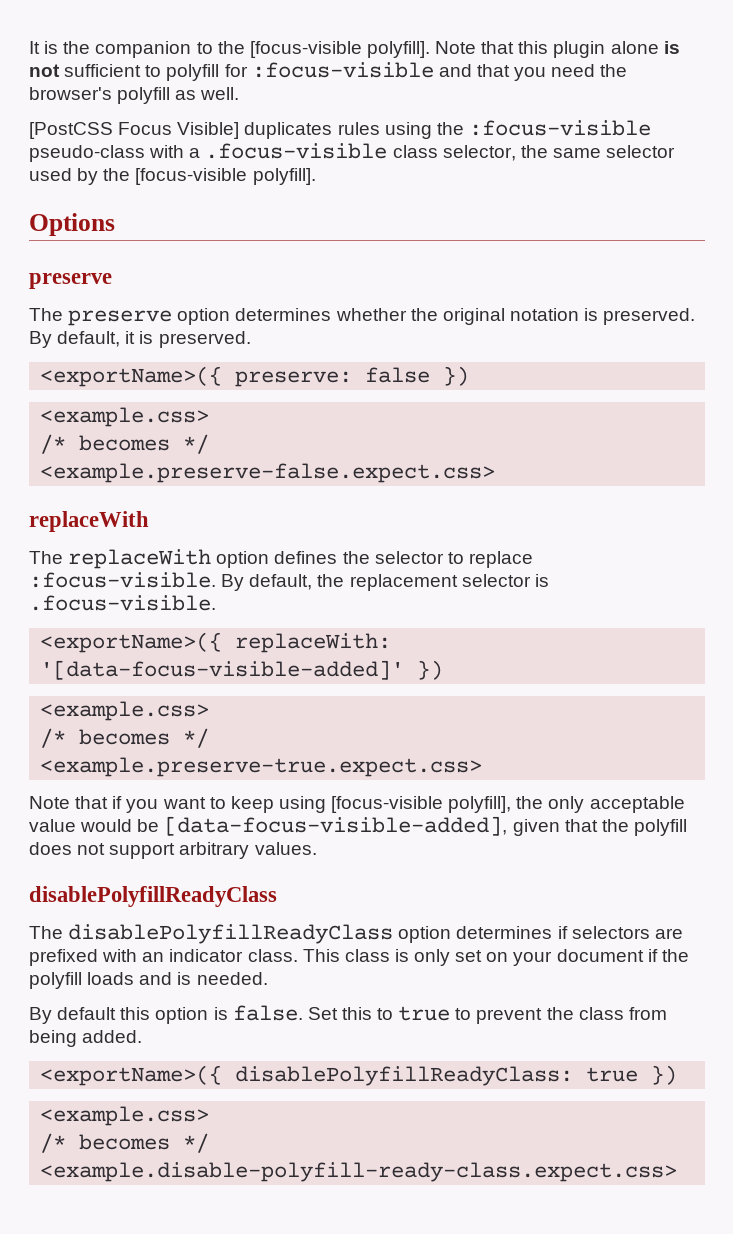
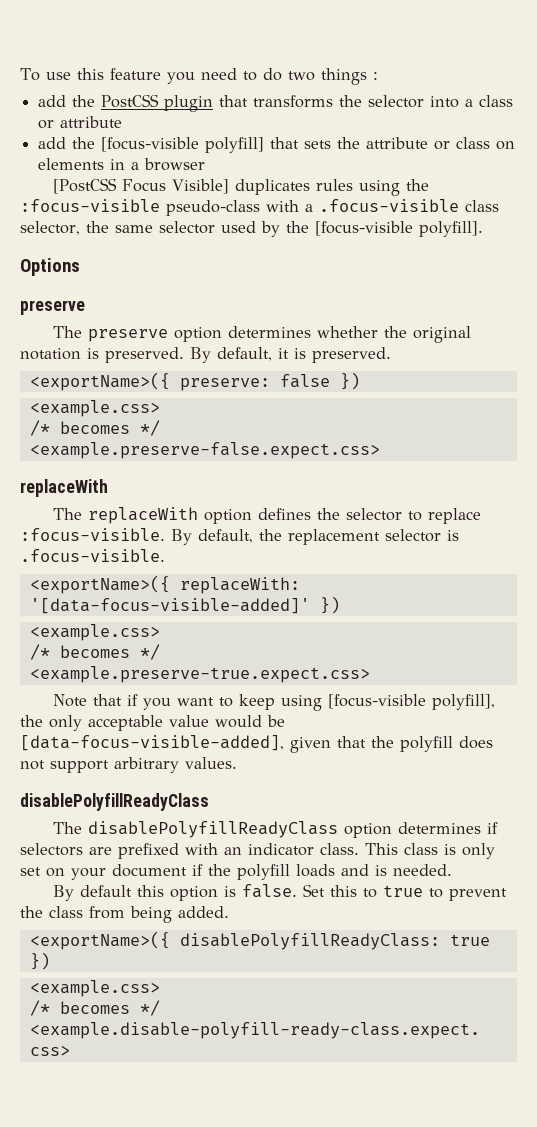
[29,41,680,58] [29,62,628,81] [29,87,240,104] It is the companion to the [focus-visible polyfill]. Note that this plugin alone is not sufficient to polyfill for :focus-visible and that you need the browser's polyfill as well. -> [20,68,378,85] [38,94,514,112] [38,116,123,129] [38,137,516,153] [38,158,206,171] To use this feature you need to do two things : // add the PostCSS plugin that transforms the selector into a class or attribute // add the [focus-visible polyfill] that sets the attribute or class on elements in a browser

